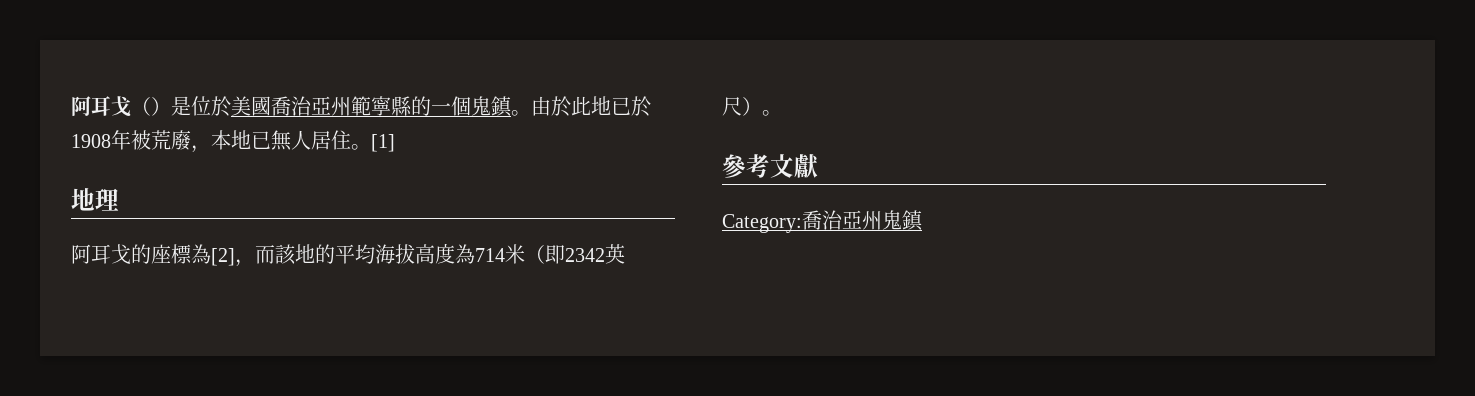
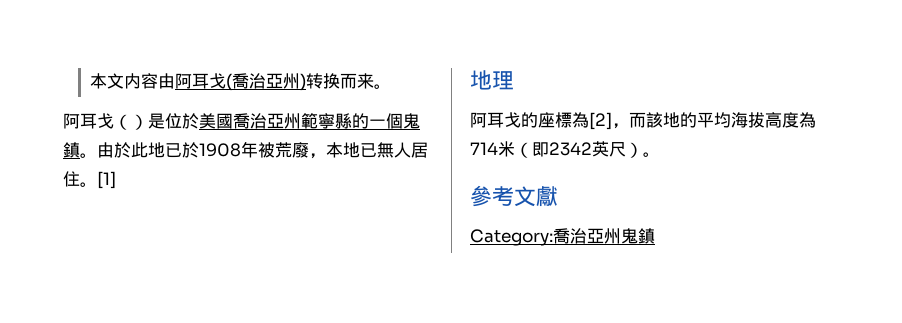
(71, 106) none -> [89,73,391,91] 本文内容由阿耳戈(喬治亞州)转换而来。 //

